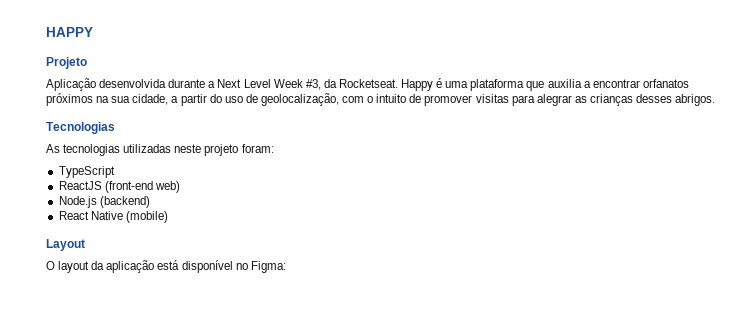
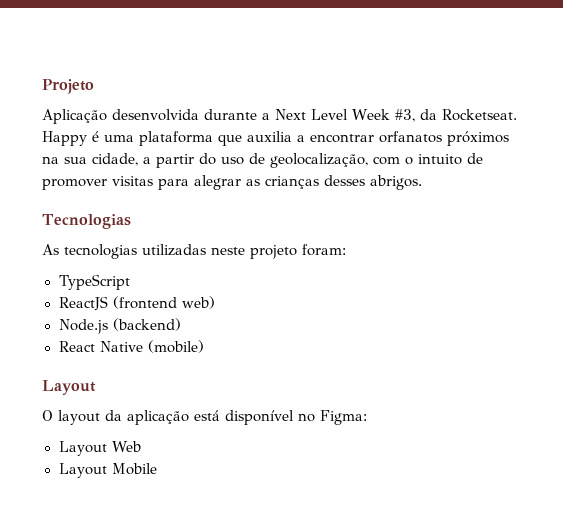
[46,27,93,37] HAPPY // -> (42, 86) none
[104,181,153,193] (front-end -> [112,296,177,309] (frontend
(286, 267) none -> [58,441,142,456] [58,463,157,478] // Layout Web // Layout Mobile

